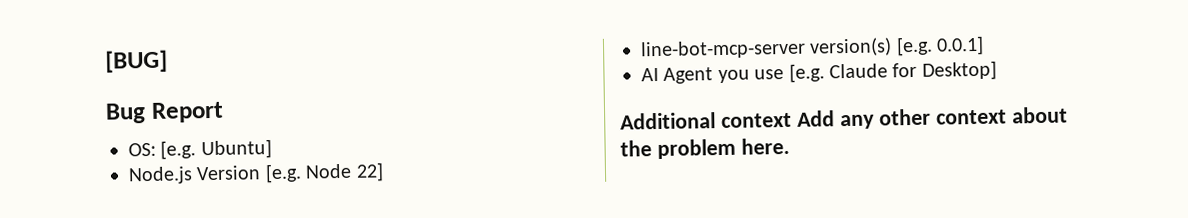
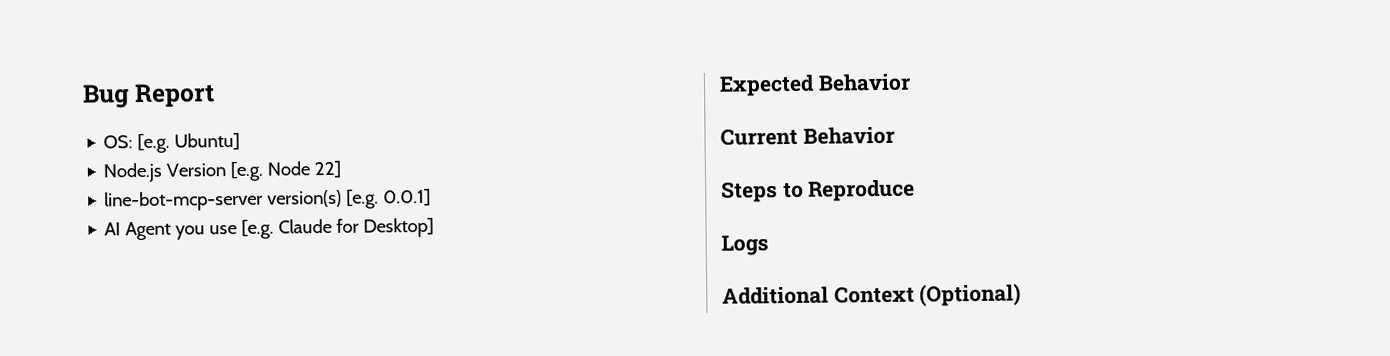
[105,49,168,73] [BUG] // -> (82, 96) none
[620,106,1068,130] [620,137,790,160] Additional context Add any other context about the problem here. -> [719,73,911,97] [720,126,895,146] [721,179,916,203] [721,235,769,256] [722,283,1022,307] Expected Behavior // Current Behavior // Steps to Reproduce // Logs // Additional Context (Optional)

